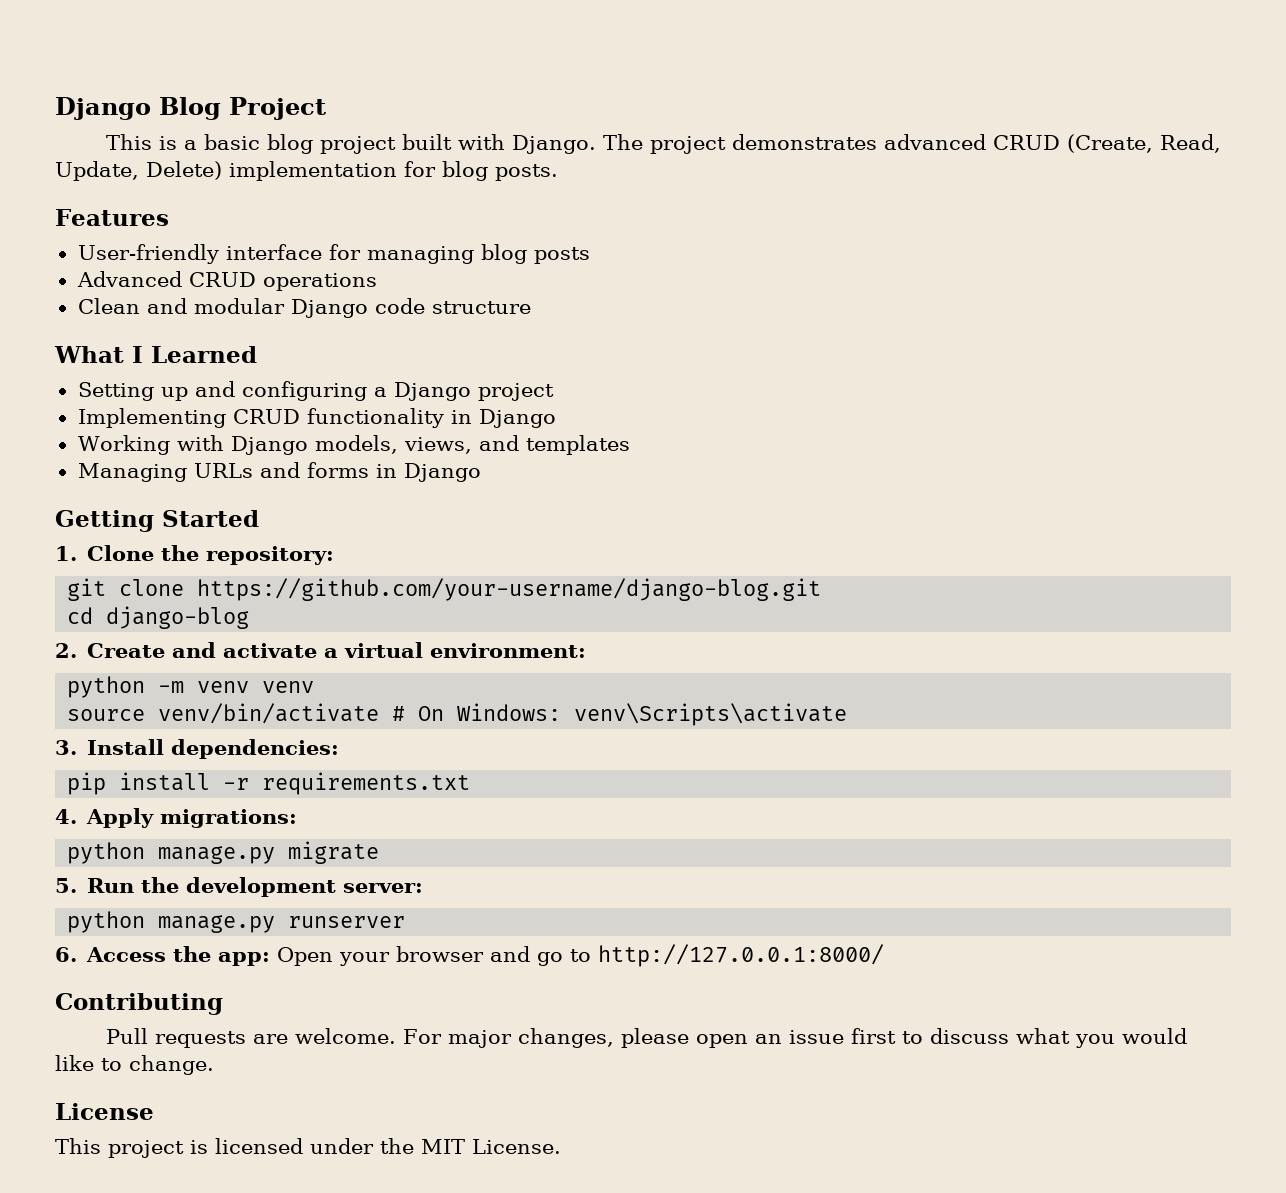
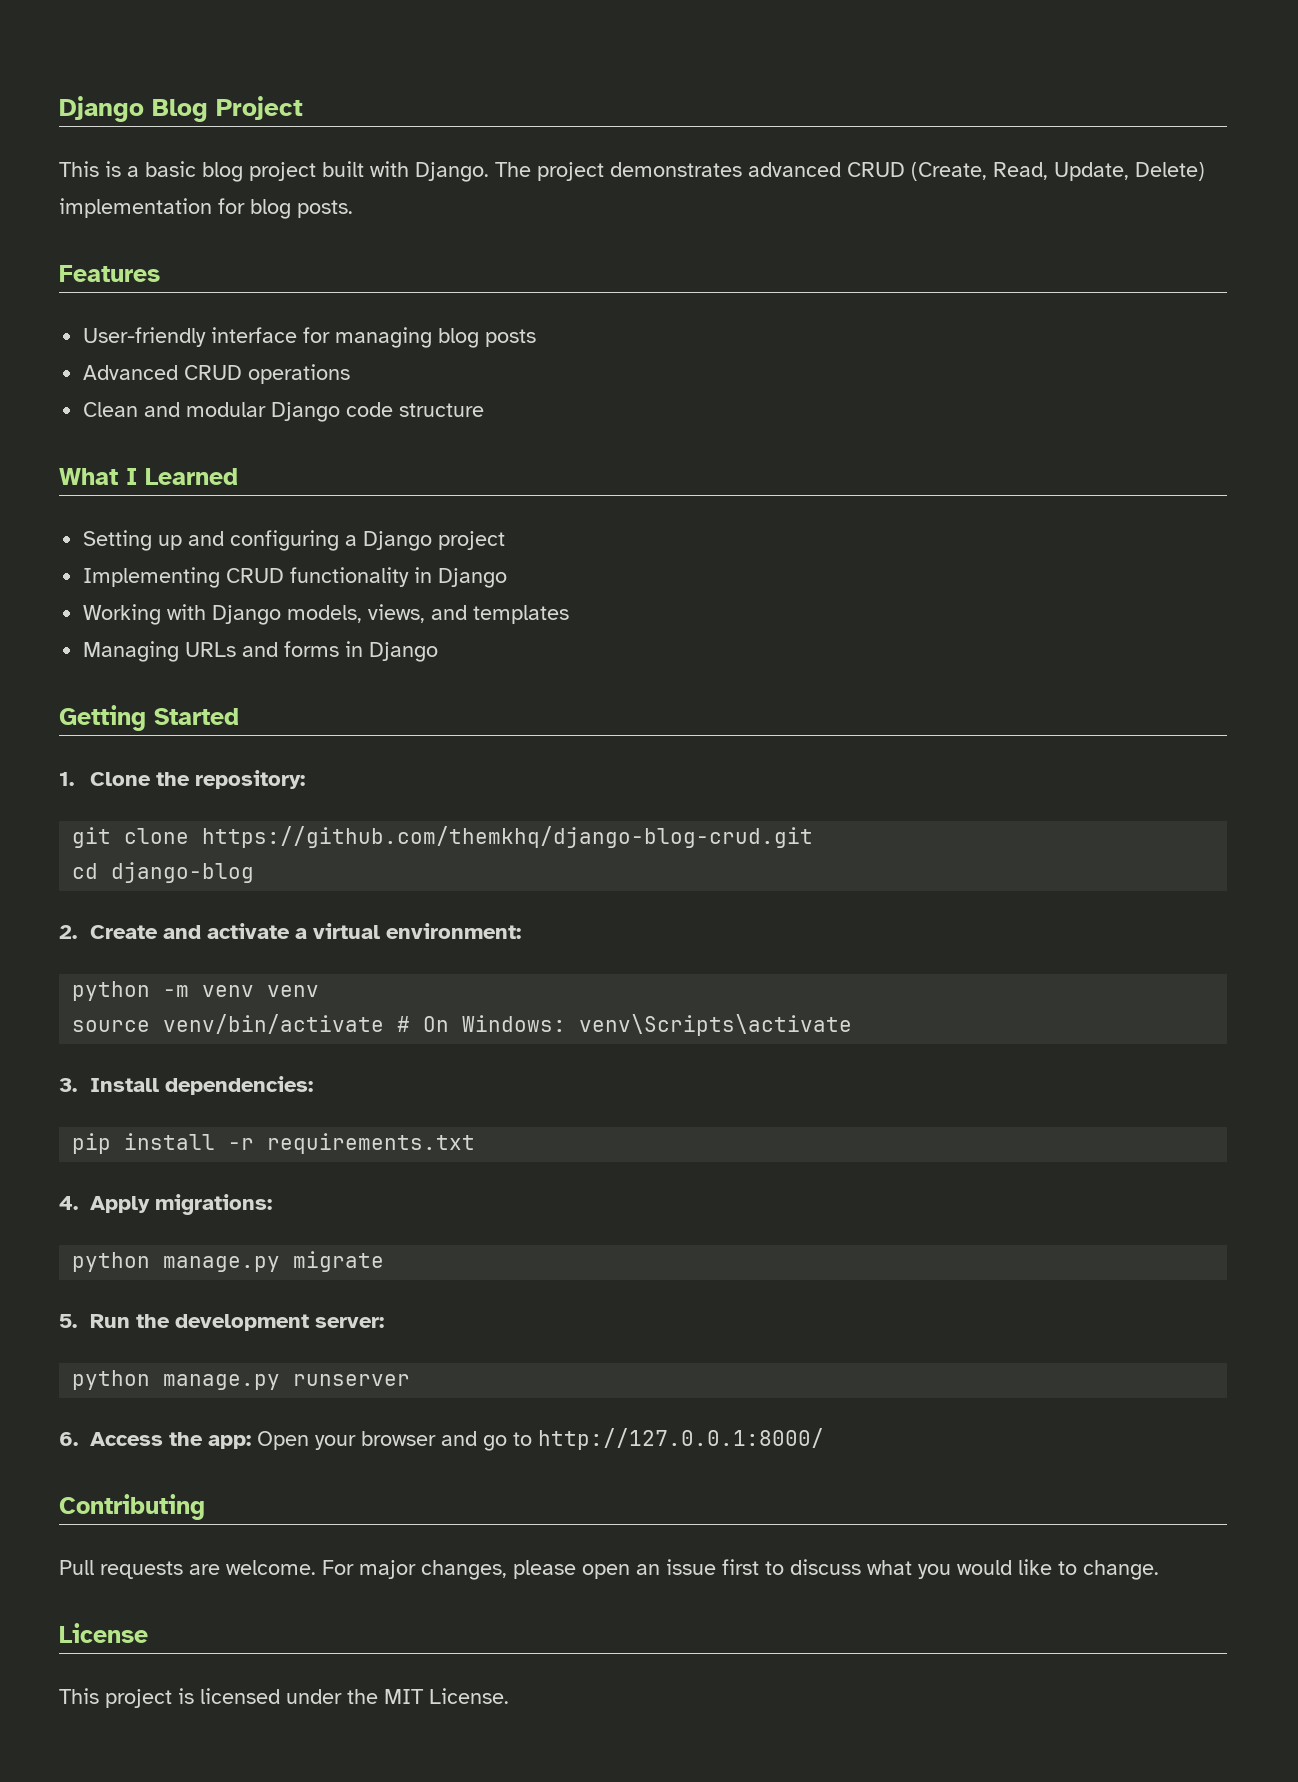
[197,578,822,601] https://github.com/your-username/django-blog.git -> [202,826,814,848] https://github.com/themkhq/django-blog-crud.git

